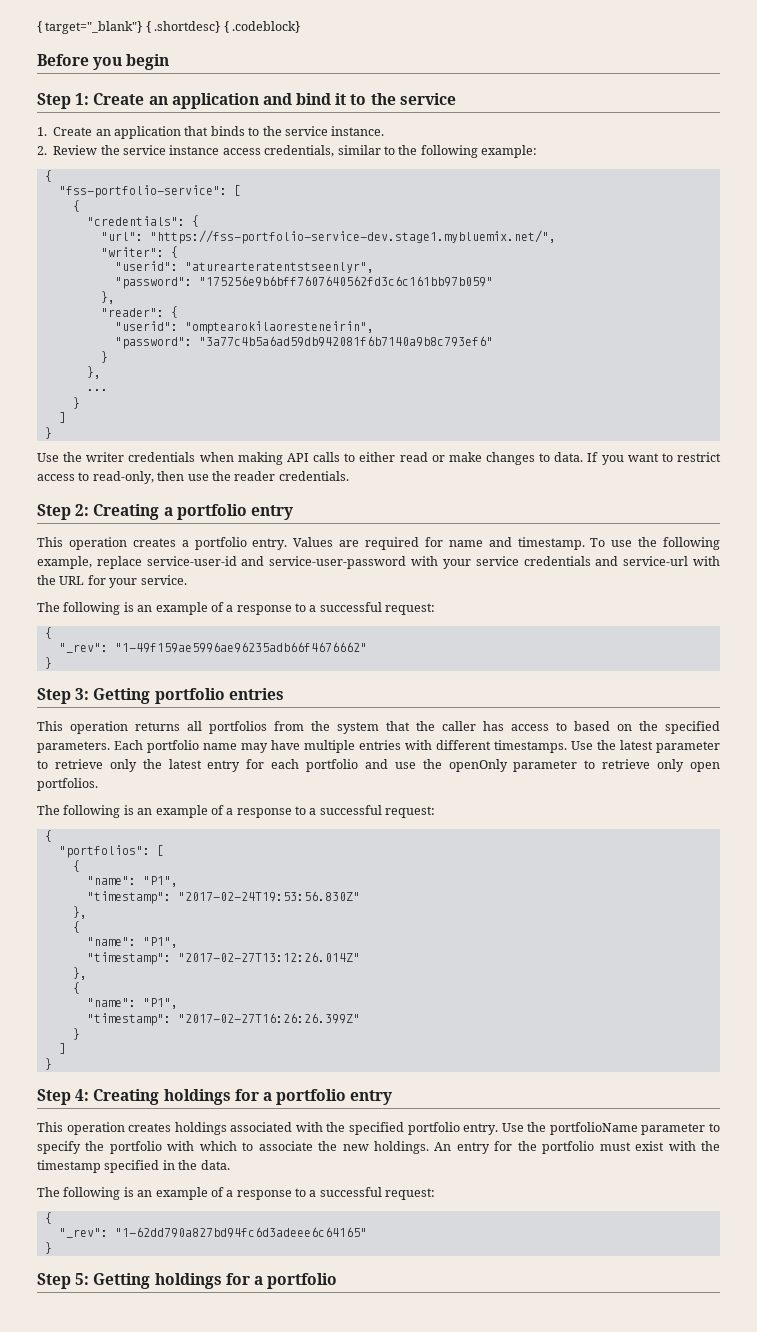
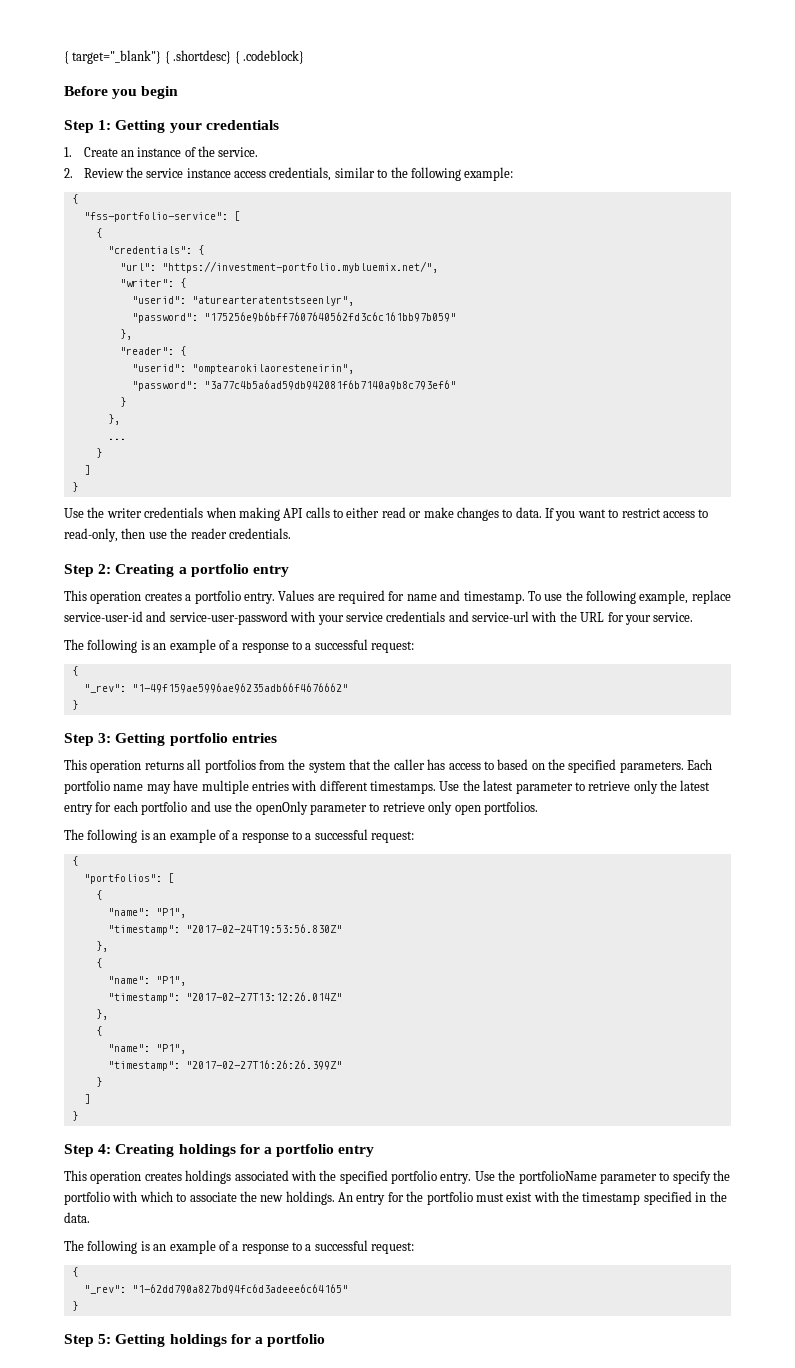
[93,93,456,109] [37,126,385,139] Create an application and bind it to the service // 1. Create an application that binds to the service instance. -> [115,120,279,133] [64,146,259,157] Getting your credentials // 1. Create an instance of the service.
[149,230,556,244] "https://fss-portfolio-service-dev.stage1.mybluemix.net/", -> [161,261,438,273] "https://investment-portfolio.mybluemix.net/",

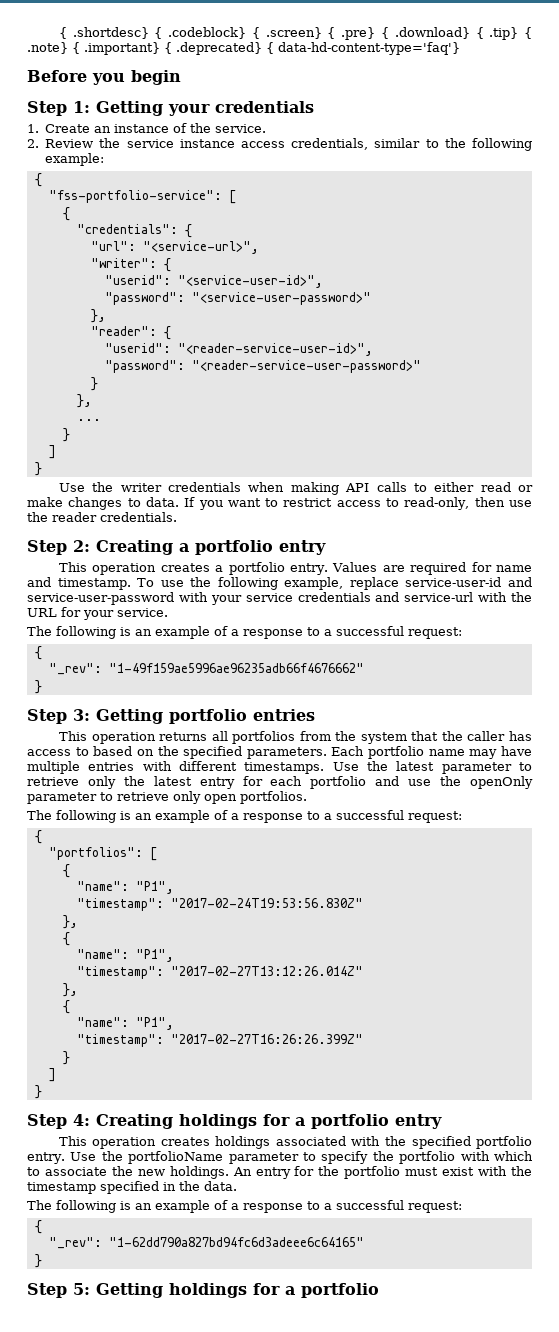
[64,50,170,64] { target="_blank"} { -> [58,27,67,39] {
(304, 57) none -> [251,27,532,40] [27,42,460,55] { .screen} { .pre} { .download} { .tip} { .note} { .important} { .deprecated} { data-hd-content-type='faq'}
[161,261,438,273] "https://investment-portfolio.mybluemix.net/", -> [142,241,259,254] "<service-url>",
[191,296,354,306] [131,312,456,323] "aturearteratentstseenlyr", // "password": "175256e9b6bff7607640562fd3c6c161bb97b059" -> [177,275,323,288] [104,292,371,305] "<service-user-id>", // "password": "<service-user-password>"
[191,364,354,374] [131,380,456,391] "omptearokilaoresteneirin", // "password": "3a77c4b5a6ad59db942081f6b7140a9b8c793ef6" -> [177,343,373,356] [104,360,421,373] "<reader-service-user-id>", // "password": "<reader-service-user-password>"

